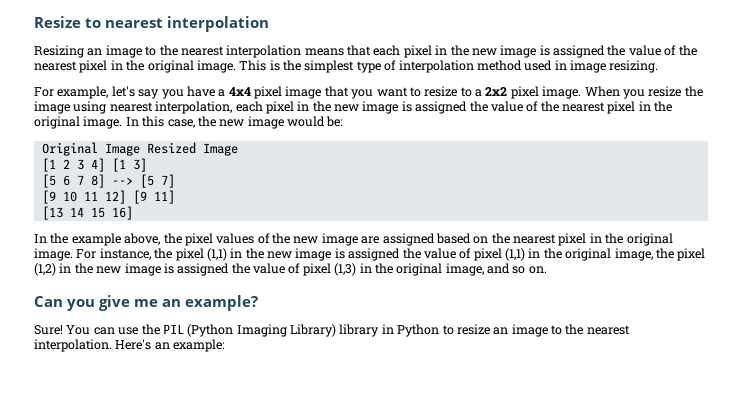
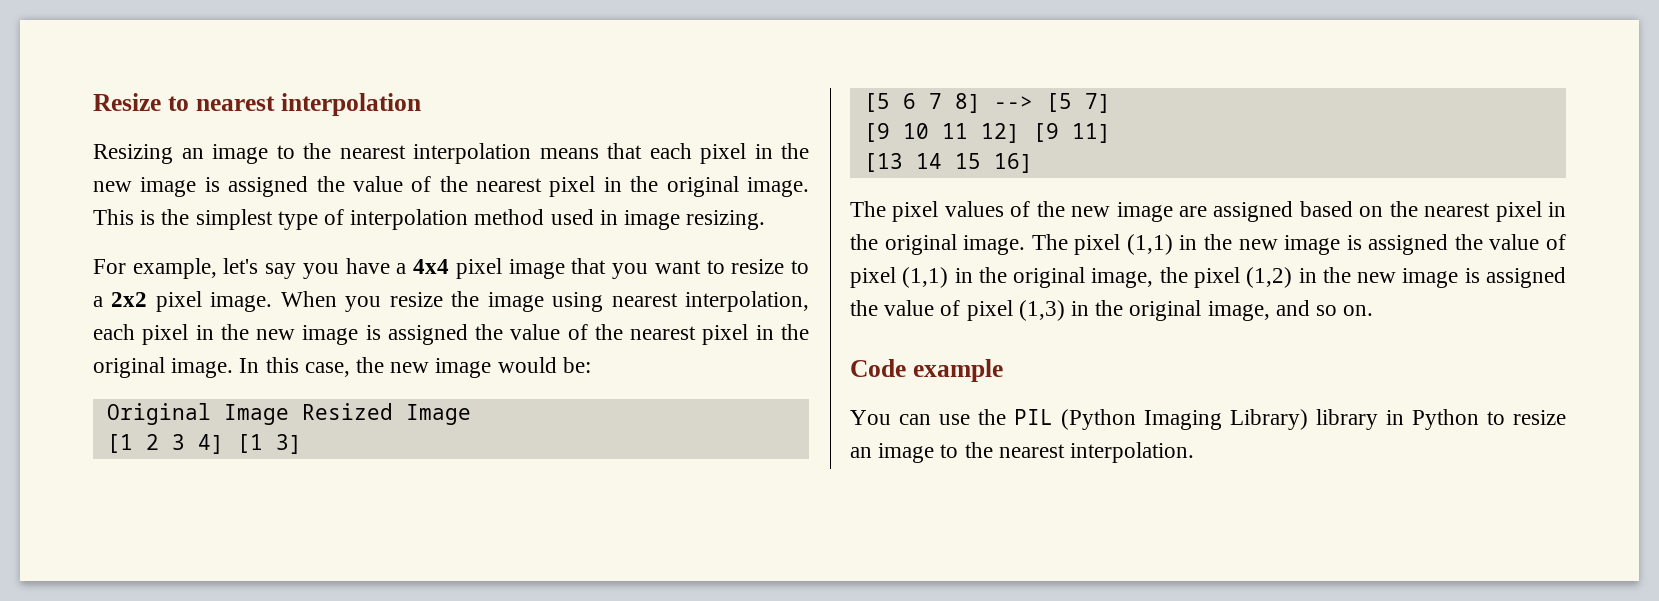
[34,233,182,246] In the example above, the -> [850,201,886,217] The
[76,248,173,260] For instance, the -> [1031,234,1068,250] The
[34,295,259,311] [34,325,63,335] Can you give me an example? // Sure! -> [850,359,1003,382] Code example //
[115,339,226,352] Here's an example: -> (1195, 452) none

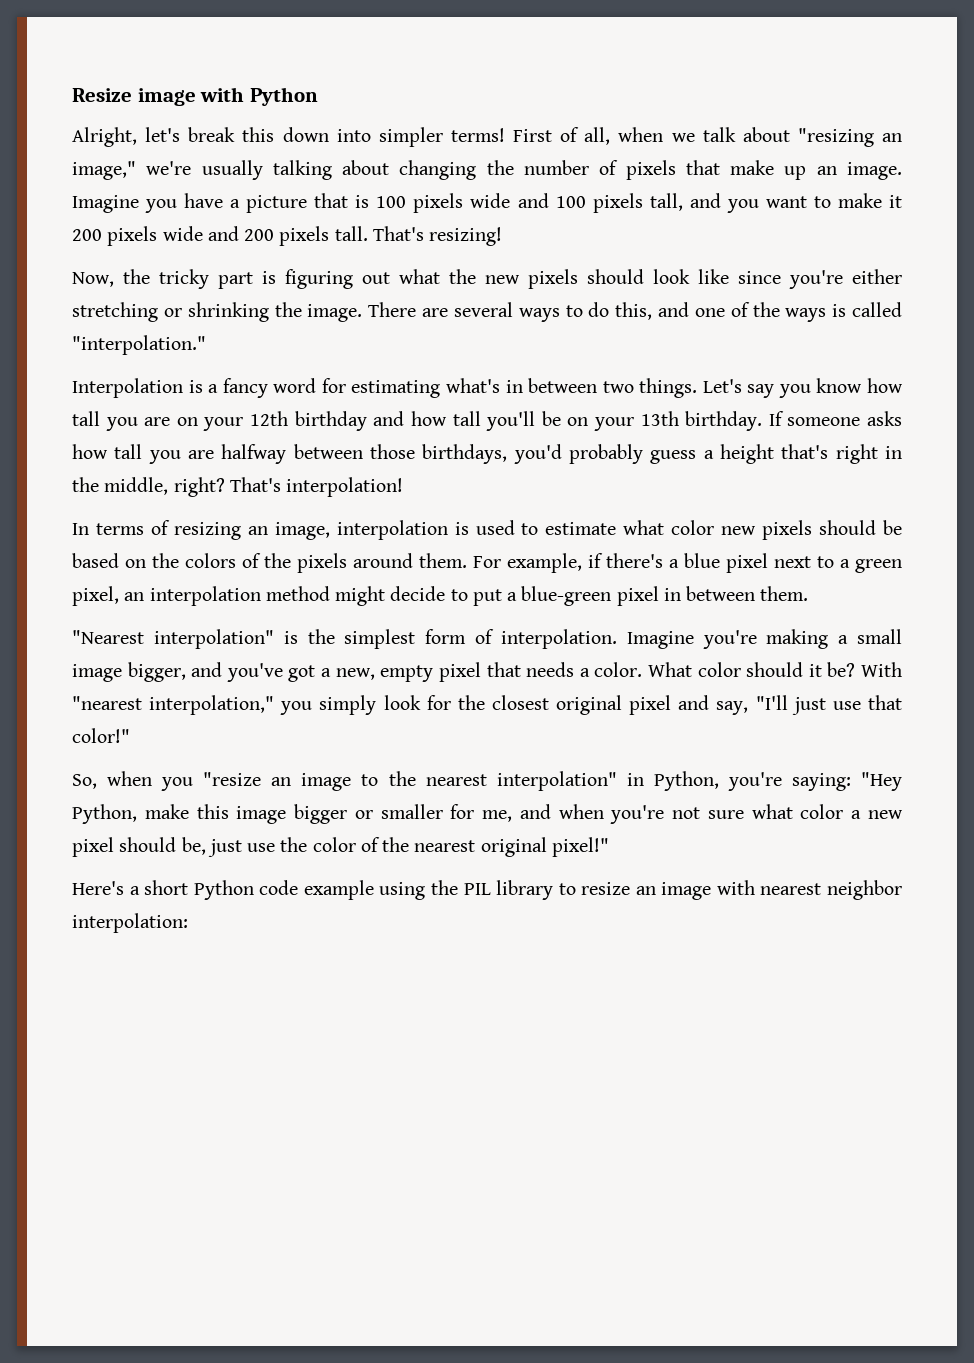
[167,93,421,116] [93,143,809,164] [93,176,809,197] [93,209,766,230] [93,258,810,279] [93,291,809,312] [93,324,809,345] [93,357,591,378] [106,403,471,425] [106,434,302,454] [863,93,1111,113] [863,123,1111,143] [863,153,1033,173] [850,201,1566,222] [850,234,1566,255] [850,267,1566,288] [850,300,1374,321] [850,359,1003,382] [850,409,1566,430] [850,442,1195,463] to nearest interpolation // Resizing an image to the nearest interpolation means that each pixel in the new image is assigned the value of the nearest pixel in the original image. This is the simplest type of interpolation method used in image resizing. // For example, let's say you have a 4x4 pixel image that you want to resize to a 2x2 pixel image. When you resize the image using nearest interpolation, each pixel in the new image is assigned the value of the nearest pixel in the original image. In this case, the new image would be: // Original Image Resized Image // [1 2 3 4] [1 3] // [5 6 7 8] --> [5 7] // [9 10 11 12] [9 11] // [13 14 15 16] // The pixel values of the new image are assigned based on the nearest pixel in the original image. The pixel (1,1) in the new image is assigned the value of pixel (1,1) in the original image, the pixel (1,2) in the new image is assigned the value of pixel (1,3) in the original image, and so on. // Code example // You can use the PIL (Python Imaging Library) library in Python to resize an image to the nearest interpolation. -> [137,87,318,106] [72,127,902,147] [72,160,903,180] [72,193,903,213] [72,226,503,246] [72,269,902,289] [72,302,903,322] [72,335,206,355] [72,378,903,398] [72,411,902,431] [72,444,903,464] [72,477,404,497] [72,520,902,540] [72,553,902,573] [72,586,809,606] [72,629,903,649] [72,662,902,682] [72,695,902,715] [72,728,130,743] [72,771,902,791] [72,804,903,824] [72,837,609,857] [72,880,902,900] [72,913,188,933] image with Python // Alright, let's break this down into simpler terms! First of all, when we talk about "resizing an image," we're usually talking about changing the number of pixels that make up an image. Imagine you have a picture that is 100 pixels wide and 100 pixels tall, and you want to make it 200 pixels wide and 200 pixels tall. That's resizing! // Now, the tricky part is figuring out what the new pixels should look like since you're either stretching or shrinking the image. There are several ways to do this, and one of the ways is called "interpolation." // Interpolation is a fancy word for estimating what's in between two things. Let's say you know how tall you are on your 12th birthday and how tall you'll be on your 13th birthday. If someone asks how tall you are halfway between those birthdays, you'd probably guess a height that's right in the middle, right? That's interpolation! // In terms of resizing an image, interpolation is used to estimate what color new pixels should be based on the colors of the pixels around them. For example, if there's a blue pixel next to a green pixel, an interpolation method might decide to put a blue-green pixel in between them. // "Nearest interpolation" is the simplest form of interpolation. Imagine you're making a small image bigger, and you've got a new, empty pixel that needs a color. What color should it be? With "nearest interpolation," you simply look for the closest original pixel and say, "I'll just use that color!" // So, when you "resize an image to the nearest interpolation" in Python, you're saying: "Hey Python, make this image bigger or smaller for me, and when you're not sure what color a new pixel should be, just use the color of the nearest original pixel!" // Here's a short Python code example using the PIL library to resize an image with nearest neighbor interpolation:

